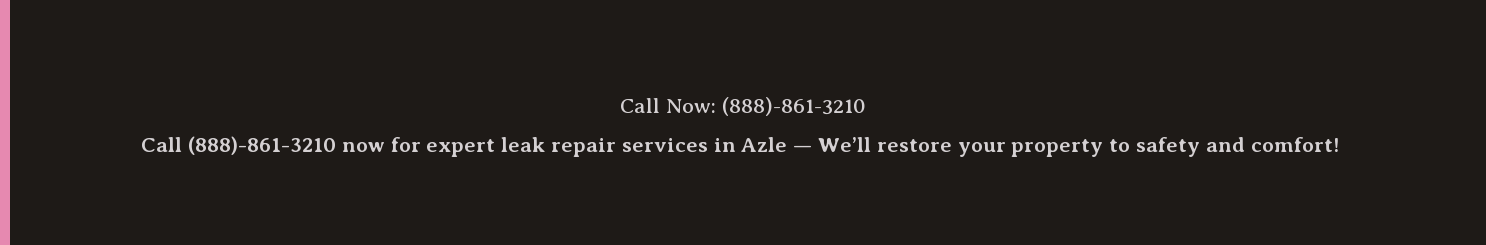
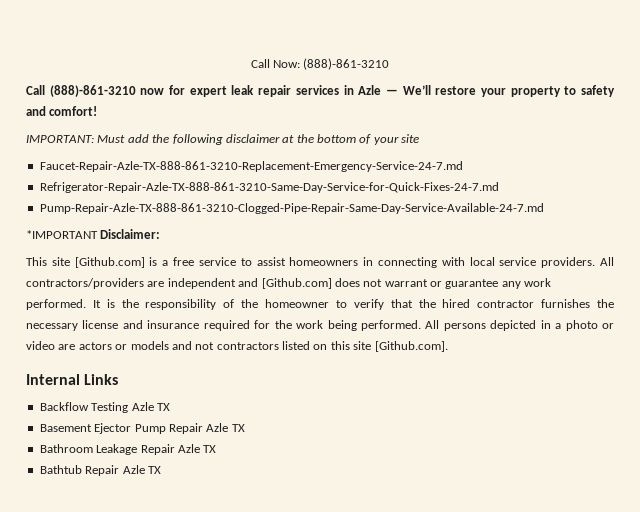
(1339, 144) none -> [26,134,420,145] [39,161,463,172] [39,182,499,193] [39,203,544,214] [26,229,161,239] [26,257,614,268] [26,278,552,289] [26,299,615,310] [26,320,614,331] [26,341,448,352] [26,374,119,385] [39,402,170,413] [39,423,245,434] [39,444,217,455] [39,465,161,476] // IMPORTANT: Must add the following disclaimer at the bottom of your site // Faucet-Repair-Azle-TX-888-861-3210-Replacement-Emergency-Service-24-7.md // Refrigerator-Repair-Azle-TX-888-861-3210-Same-Day-Service-for-Quick-Fixes-24-7.md // Pump-Repair-Azle-TX-888-861-3210-Clogged-Pipe-Repair-Same-Day-Service-Available-24-7.md // *IMPORTANT Disclaimer: // This site [Github.com] is a free service to assist homeowners in connecting with local service providers. All contractors/providers are independent and [Github.com] does not warrant or guarantee any work performed. It is the responsibility of the homeowner to verify that the hired contractor furnishes the necessary license and insurance required for the work being performed. All persons depicted in a photo or video are actors or models and not contractors listed on this site [Github.com]. // Internal Links // Backflow Testing Azle TX // Basement Ejector Pump Repair Azle TX // Bathroom Leakage Repair Azle TX // Bathtub Repair Azle TX

